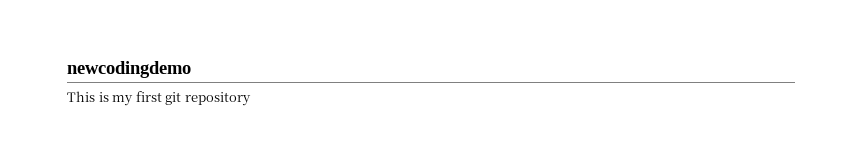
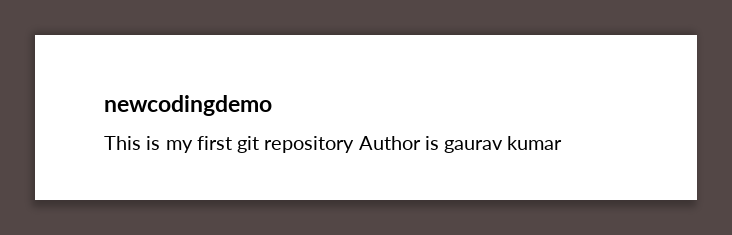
(251, 99) none -> [358,136,563,153] Author is gaurav kumar

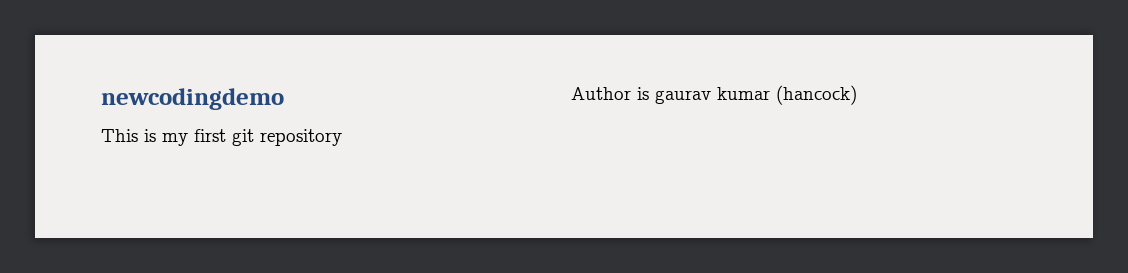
(355, 144) none -> (342, 137) //
(563, 143) none -> [776,85,857,105] (hancock)

